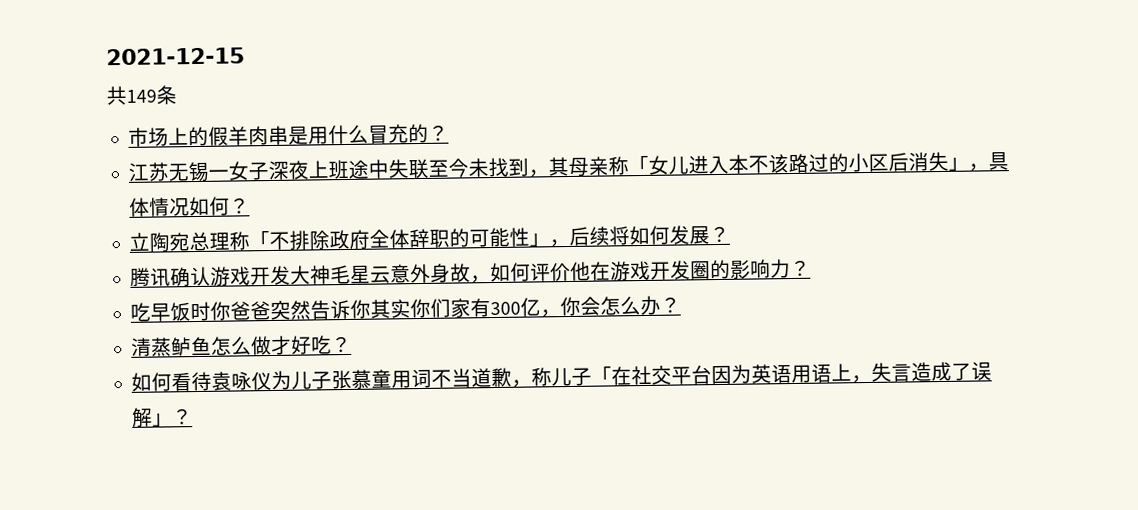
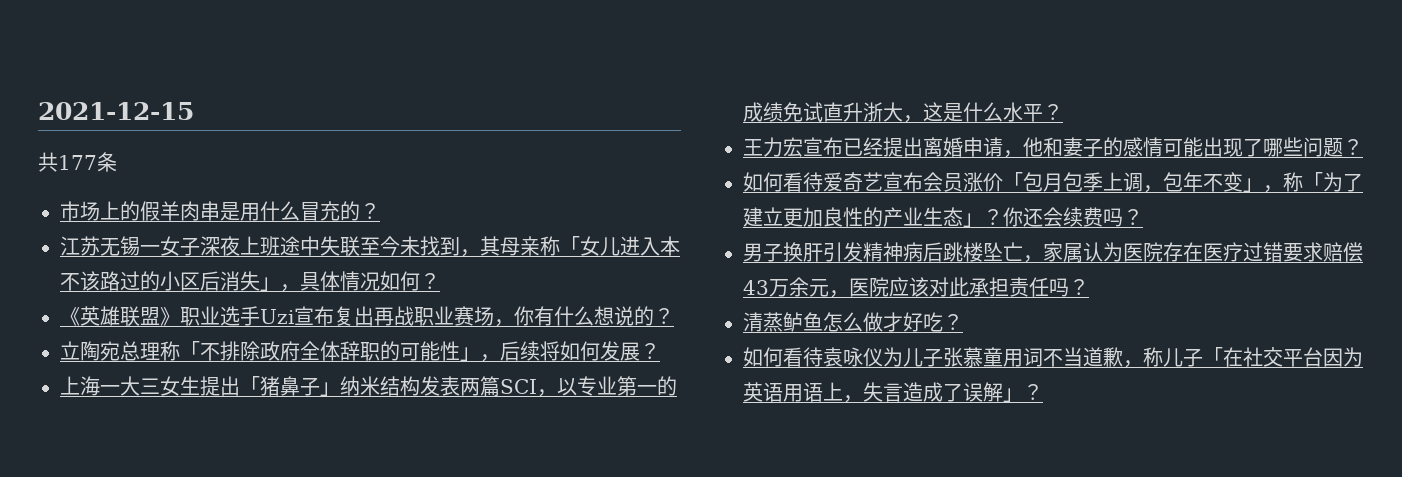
[126,89,157,103] 149 -> [58,155,97,170] 177
(251, 206) none -> [60,306,674,327] // 《英雄联盟》职业选手Uzi宣布复出再战职业赛场，你有什么想说的？
[130,259,812,288] [130,295,662,322] 腾讯确认游戏开发大神毛星云意外身故，如何评价他在游戏开发圈的影响力？ // 吃早饭时你爸爸突然告诉你其实你们家有300亿，你会怎么办 -> [60,376,677,397] [743,102,1063,123] [743,137,1363,158] [743,172,1363,193] [743,207,1143,227] [743,242,1363,263] [743,277,1069,298] 上海一大三女生提出「猪鼻子」纳米结构发表两篇SCI，以专业第一的成绩免试直升浙大，这是什么水平？ // 王力宏宣布已经提出离婚申请，他和妻子的感情可能出现了哪些问题？ // 如何看待爱奇艺宣布会员涨价「包月包季上调，包年不变」，称「为了建立更加良性的产业生态」？你还会续费吗？ // 男子换肝引发精神病后跳楼坠亡，家属认为医院存在医疗过错要求赔偿43万余元，医院应该对此承担责任吗

